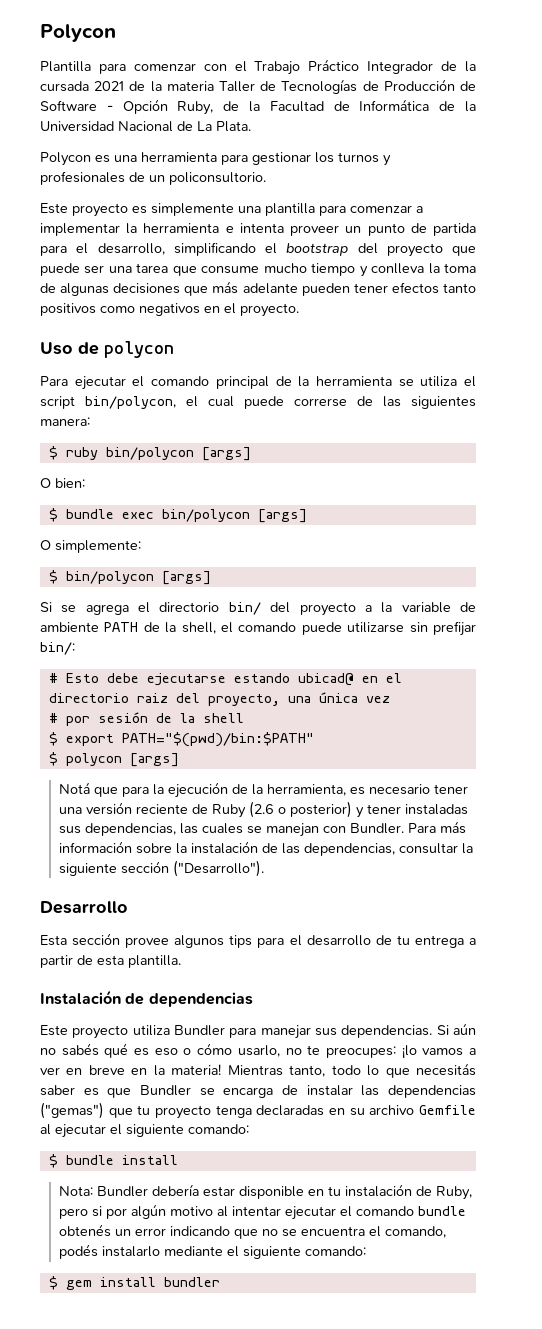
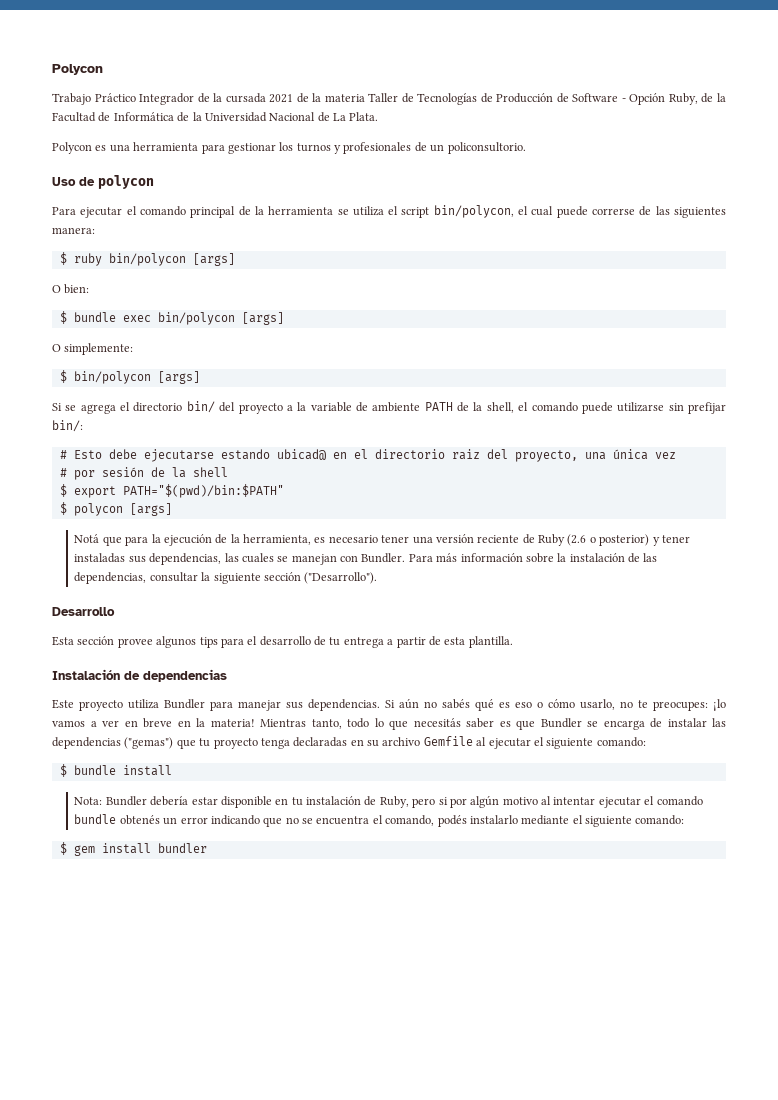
[40,61,247,74] Plantilla para comenzar con el -> (103, 69) none
[40,203,423,217] [40,223,477,236] [40,242,476,257] [40,263,476,277] [40,281,476,296] [40,303,299,317] // Este proyecto es simplemente una plantilla para comenzar a implementar la herramienta e intenta proveer un punto de partida para el desarrollo, simplificando el bootstrap del proyecto que puede ser una tarea que consume mucho tiempo y conlleva la toma de algunas decisiones que más adelante pueden tener efectos tanto positivos como negativos en el proyecto. -> (526, 148) none

